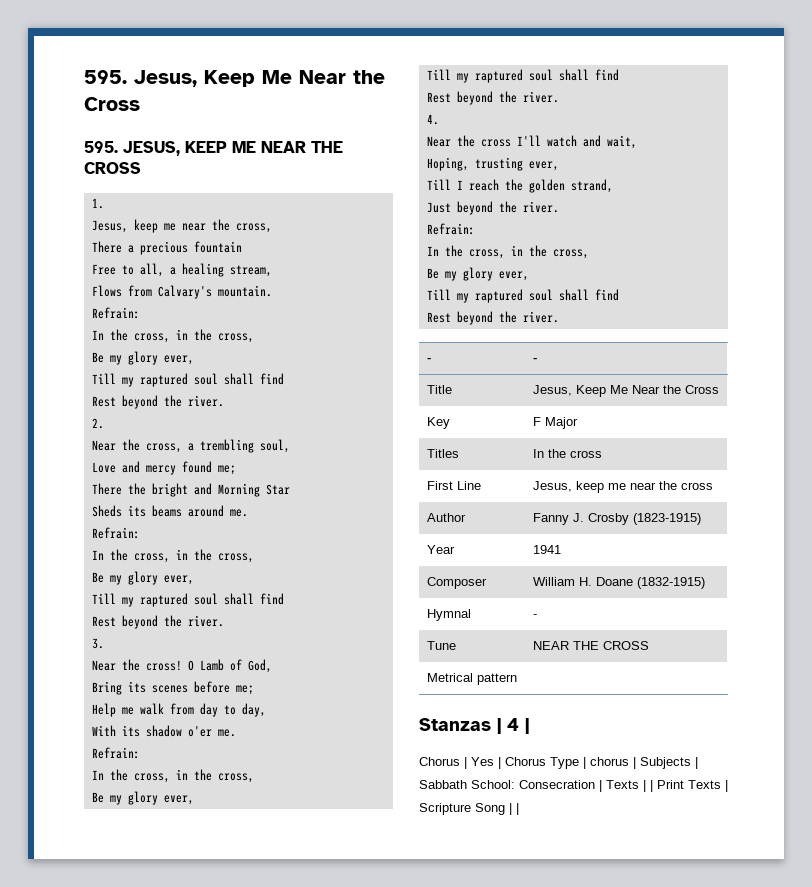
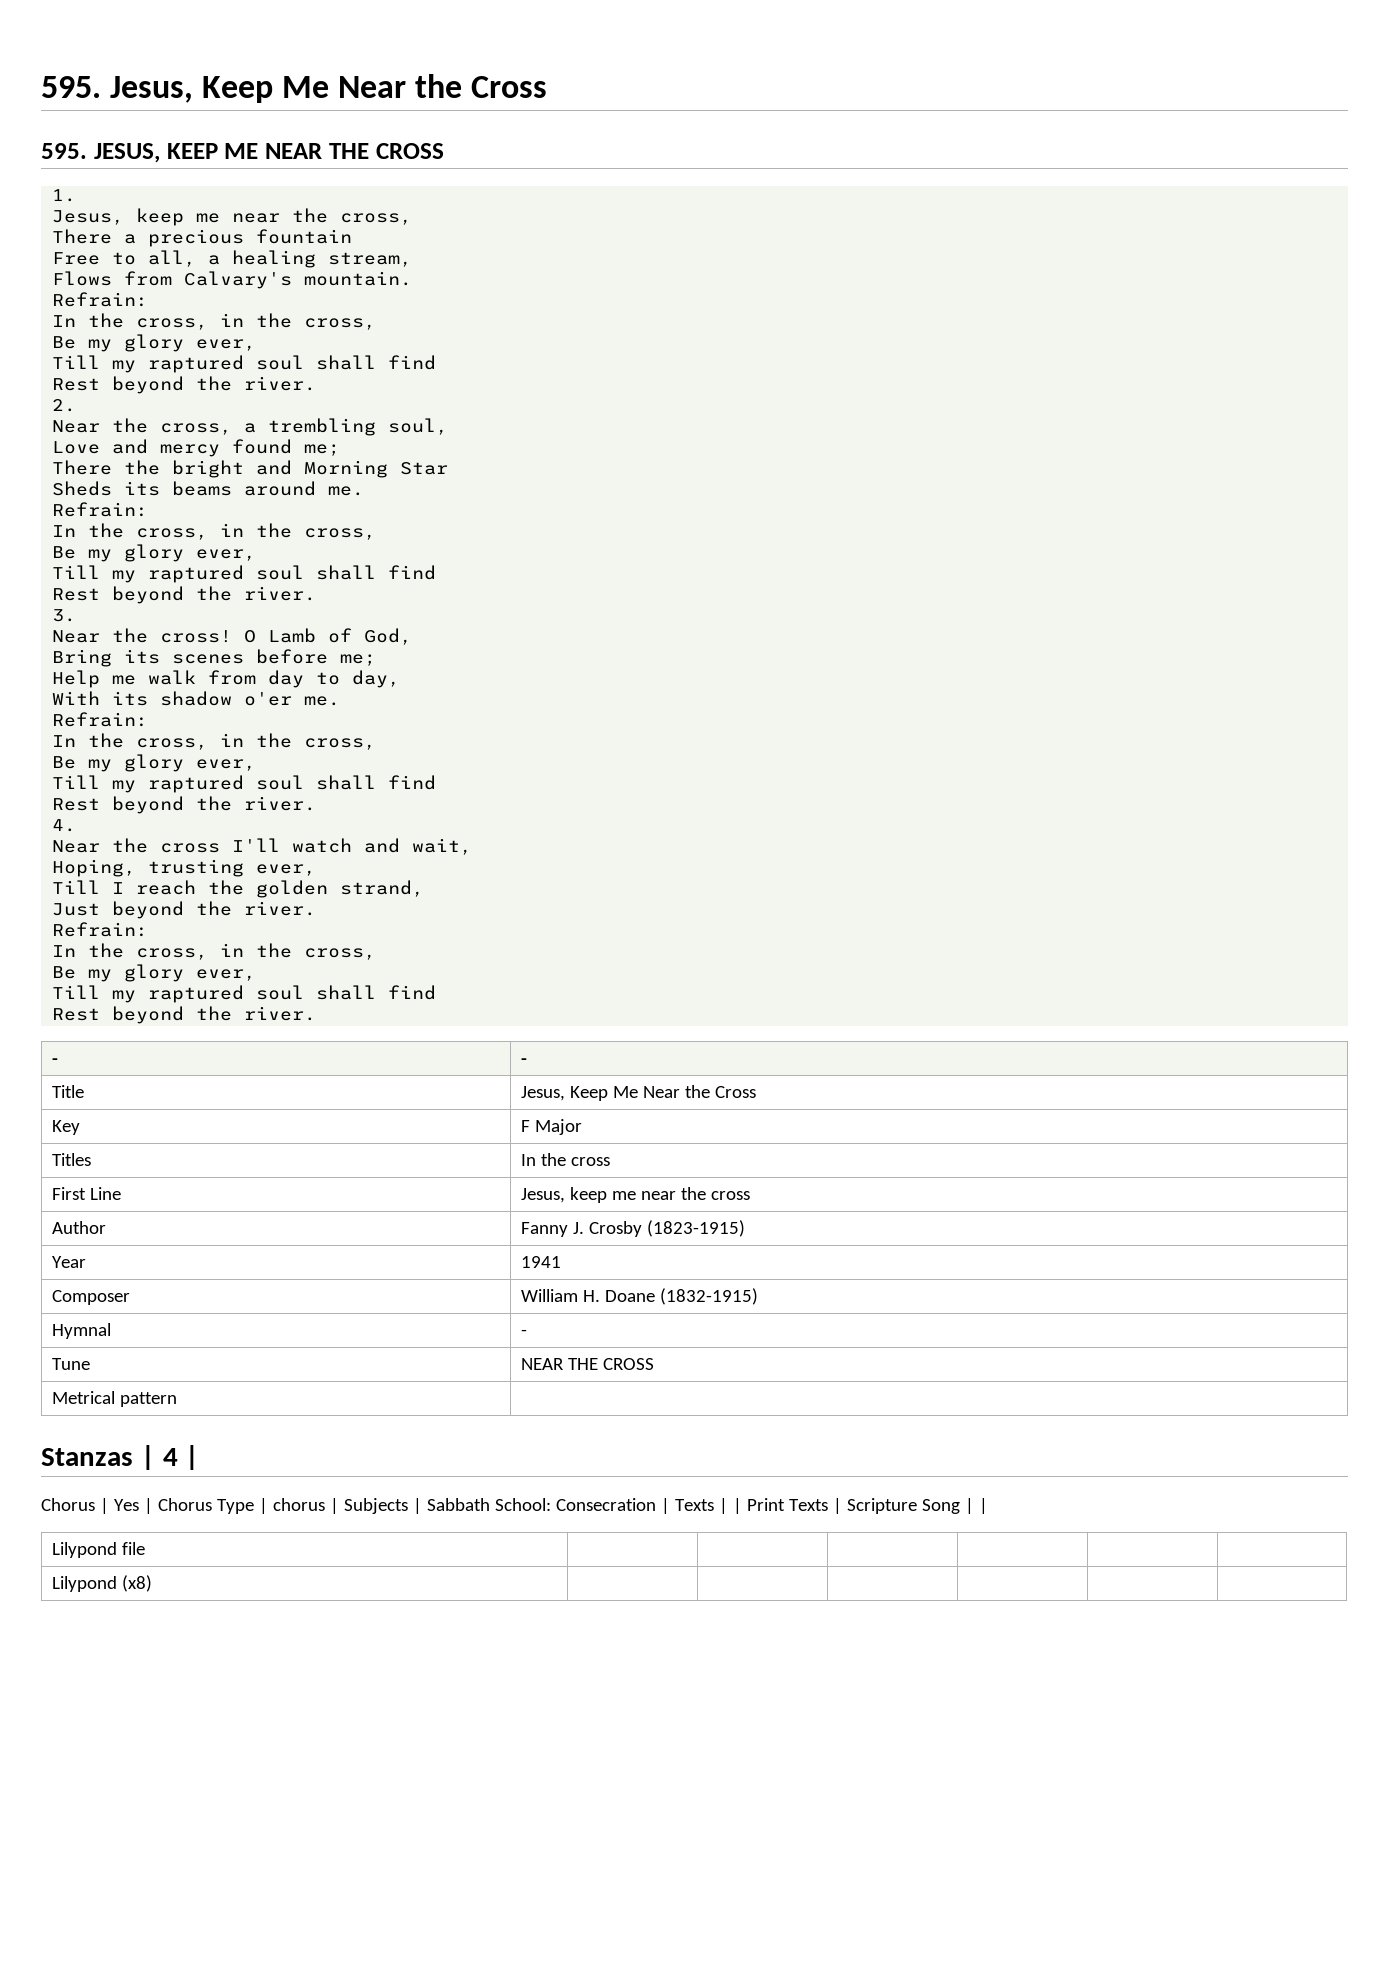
(519, 809) none -> [51,1542,145,1558] [51,1575,152,1592] // Lilypond file | | | | | | // Lilypond (x8) | | | | | |

